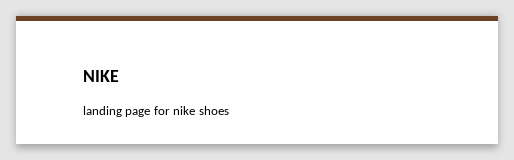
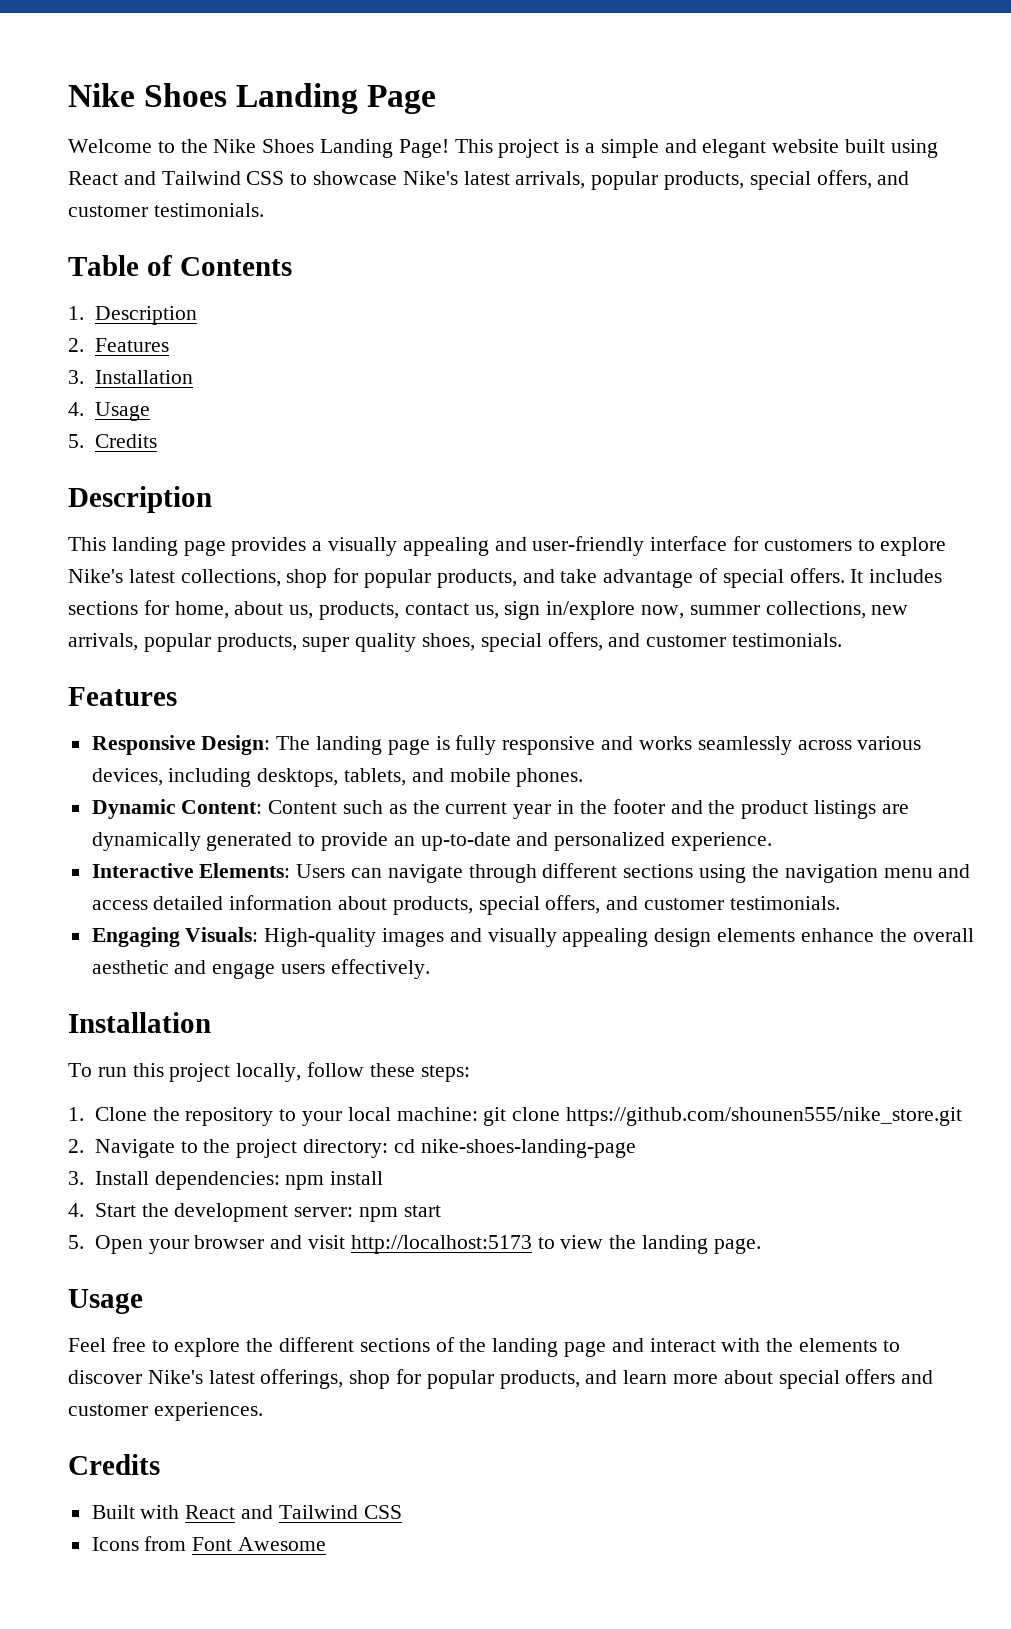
[83,70,119,82] [83,106,229,117] NIKE // landing page for nike shoes -> [68,83,437,114] [68,139,938,158] [68,170,910,190] [68,203,264,217] [68,255,292,276] [68,306,197,325] [68,338,169,352] [68,370,193,384] [68,402,150,421] [68,434,157,448] [68,486,212,513] [68,536,947,556] [68,568,943,588] [68,600,909,620] [68,632,843,652] [68,687,177,706] [91,735,922,755] [91,768,584,787] [91,799,909,819] [91,832,773,851] [91,863,971,883] [91,895,840,915] [91,927,974,947] [91,959,430,979] [68,1012,211,1033] [68,1062,470,1082] [68,1107,962,1126] [68,1139,636,1158] [68,1171,384,1190] [68,1203,441,1222] [68,1235,761,1254] [68,1289,143,1314] [68,1337,900,1357] [68,1369,934,1389] [68,1402,263,1421] [68,1454,160,1475] [91,1505,402,1519] [91,1536,327,1551] Nike Shoes Landing Page // Welcome to the Nike Shoes Landing Page! This project is a simple and elegant website built using React and Tailwind CSS to showcase Nike's latest arrivals, popular products, special offers, and customer testimonials. // Table of Contents // 1. Description // 2. Features // 3. Installation // 4. Usage // 5. Credits // Description // This landing page provides a visually appealing and user-friendly interface for customers to explore Nike's latest collections, shop for popular products, and take advantage of special offers. It includes sections for home, about us, products, contact us, sign in/explore now, summer collections, new arrivals, popular products, super quality shoes, special offers, and customer testimonials. // Features // Responsive Design: The landing page is fully responsive and works seamlessly across various devices, including desktops, tablets, and mobile phones. // Dynamic Content: Content such as the current year in the footer and the product listings are dynamically generated to provide an up-to-date and personalized experience. // Interactive Elements: Users can navigate through different sections using the navigation menu and access detailed information about products, special offers, and customer testimonials. // Engaging Visuals: High-quality images and visually appealing design elements enhance the overall aesthetic and engage users effectively. // Installation // To run this project locally, follow these steps: // 1. Clone the repository to your local machine: git clone https://github.com/shounen555/nike_store.git // 2. Navigate to the project directory: cd nike-shoes-landing-page // 3. Install dependencies: npm install // 4. Start the development server: npm start // 5. Open your browser and visit http://localhost:5173 to view the landing page. // Usage // Feel free to explore the different sections of the landing page and interact with the elements to discover Nike's latest offerings, shop for popular products, and learn more about special offers and customer experiences. // Credits // Built with React and Tailwind CSS // Icons from Font Awesome

